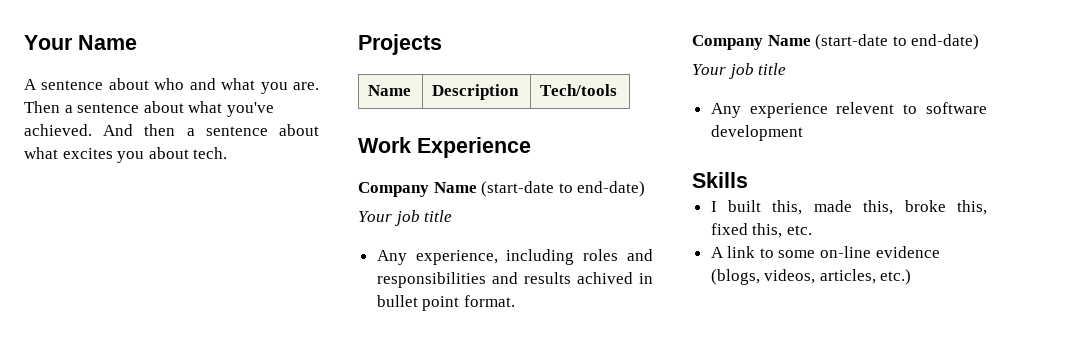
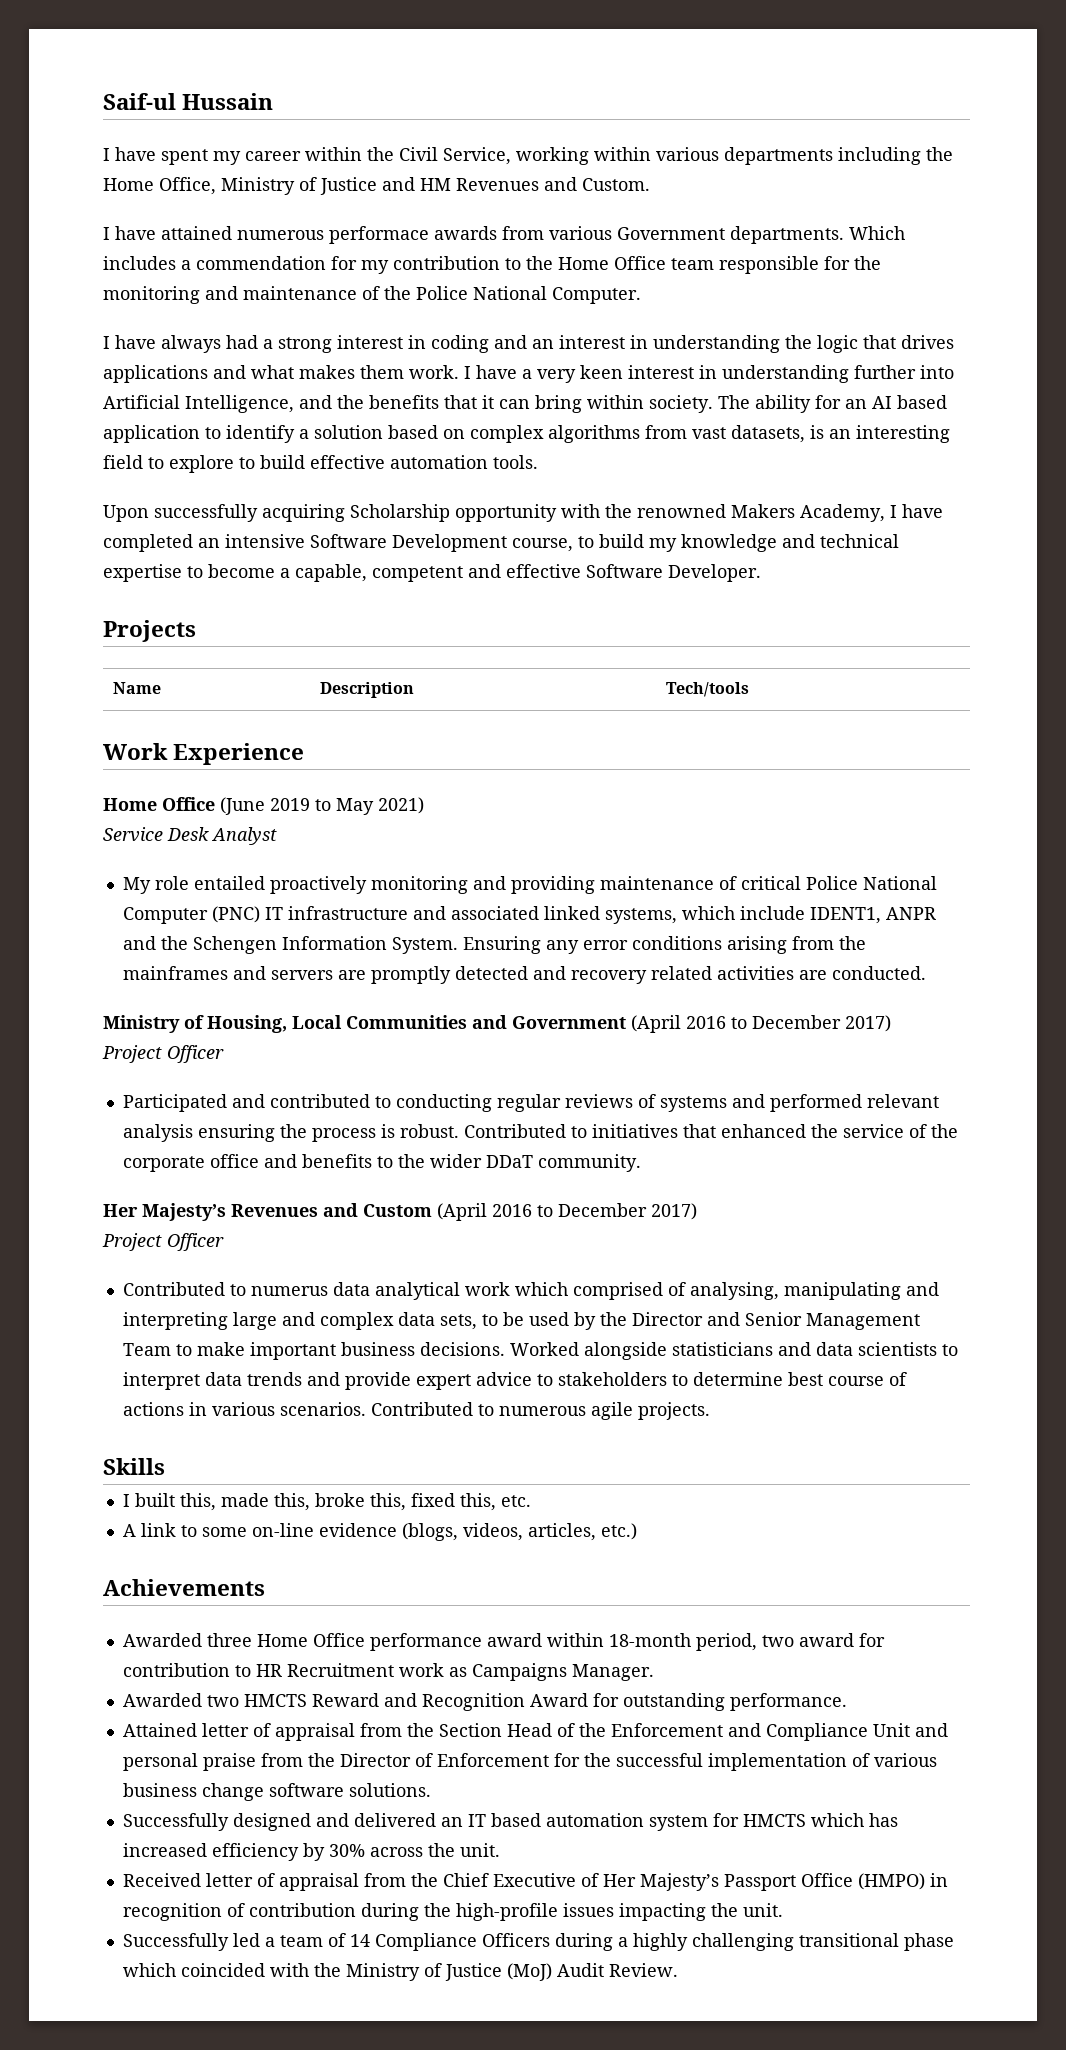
[24,35,137,50] [24,78,319,94] [24,101,274,117] [24,124,319,136] [24,147,228,163] Your Name // A sentence about who and what you are. Then a sentence about what you've achieved. And then a sentence about what excites you about tech. -> [103,93,274,110] [103,147,953,165] [103,177,650,195] [103,226,905,244] [103,256,881,274] [103,286,641,304] [103,335,954,353] [103,365,954,383] [103,395,947,413] [103,425,950,443] [103,455,538,473] [103,504,943,522] [103,534,899,552] [103,564,761,582] Saif-ul Hussain // I have spent my career within the Civil Service, working within various departments including the Home Office, Ministry of Justice and HM Revenues and Custom. // I have attained numerous performace awards from various Government departments. Which includes a commendation for my contribution to the Home Office team responsible for the monitoring and maintenance of the Police National Computer. // I have always had a strong interest in coding and an interest in understanding the logic that drives applications and what makes them work. I have a very keen interest in understanding further into Artificial Intelligence, and the benefits that it can bring within society. The ability for an AI based application to identify a solution based on complex algorithms from vast datasets, is an interesting field to explore to build effective automation tools. // Upon successfully acquiring Scholarship opportunity with the renowned Makers Academy, I have completed an intensive Software Development course, to build my knowledge and technical expertise to become a capable, competent and effective Software Developer.
[358,181,646,197] [358,210,453,226] [376,249,653,265] [376,272,653,288] [376,295,515,311] [692,34,980,50] [692,63,787,79] [710,102,987,118] [710,125,803,141] Company Name (start-date to end-date) // Your job title // Any experience, including roles and responsibilities and results achived in bullet point format. // Company Name (start-date to end-date) // Your job title // Any experience relevent to software development -> [103,797,424,815] [103,827,277,845] [122,876,937,894] [122,906,936,924] [122,936,866,954] [122,966,926,984] [103,1015,891,1033] [102,1045,224,1063] [122,1094,939,1112] [122,1124,958,1142] [122,1154,641,1172] [103,1203,697,1221] [102,1233,224,1251] [122,1282,939,1300] [122,1312,920,1330] [122,1342,958,1360] [122,1372,907,1390] [122,1402,710,1420] Home Office (June 2019 to May 2021) // Service Desk Analyst // My role entailed proactively monitoring and providing maintenance of critical Police National Computer (PNC) IT infrastructure and associated linked systems, which include IDENT1, ANPR and the Schengen Information System. Ensuring any error conditions arising from the mainframes and servers are promptly detected and recovery related activities are conducted. // Ministry of Housing, Local Communities and Government (April 2016 to December 2017) // Project Officer // Participated and contributed to conducting regular reviews of systems and performed relevant analysis ensuring the process is robust. Contributed to initiatives that enhanced the service of the corporate office and benefits to the wider DDaT community. // Her Majesty’s Revenues and Custom (April 2016 to December 2017) // Project Officer // Contributed to numerus data analytical work which comprised of analysing, manipulating and interpreting large and complex data sets, to be used by the Director and Senior Management Team to make important business decisions. Worked alongside statisticians and data scientists to interpret data trends and provide expert advice to stakeholders to determine best course of actions in various scenarios. Contributed to numerous agile projects.
(912, 277) none -> [103,1579,265,1596] [122,1633,885,1651] [122,1663,654,1681] [122,1693,847,1711] [122,1723,948,1741] [122,1753,937,1771] [122,1783,431,1801] [122,1813,898,1831] [122,1843,500,1861] [122,1873,948,1891] [122,1903,783,1921] [122,1933,954,1951] [122,1963,678,1981] // Achievements // Awarded three Home Office performance award within 18-month period, two award for contribution to HR Recruitment work as Campaigns Manager. // Awarded two HMCTS Reward and Recognition Award for outstanding performance. // Attained letter of appraisal from the Section Head of the Enforcement and Compliance Unit and personal praise from the Director of Enforcement for the successful implementation of various business change software solutions. // Successfully designed and delivered an IT based automation system for HMCTS which has increased efficiency by 30% across the unit. // Received letter of appraisal from the Chief Executive of Her Majesty’s Passport Office (HMPO) in recognition of contribution during the high-profile issues impacting the unit. // Successfully led a team of 14 Compliance Officers during a highly challenging transitional phase which coincided with the Ministry of Justice (MoJ) Audit Review.

